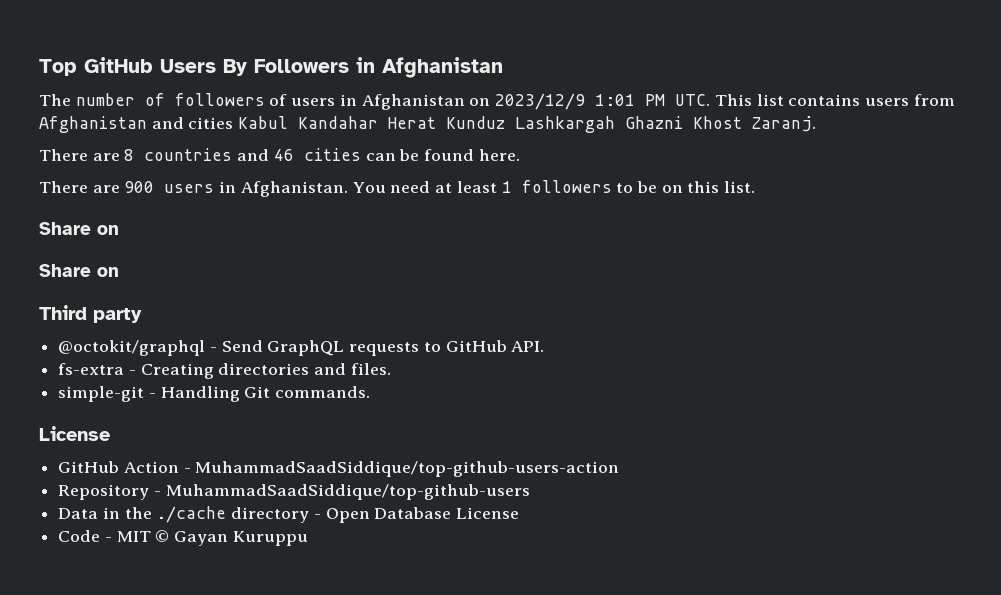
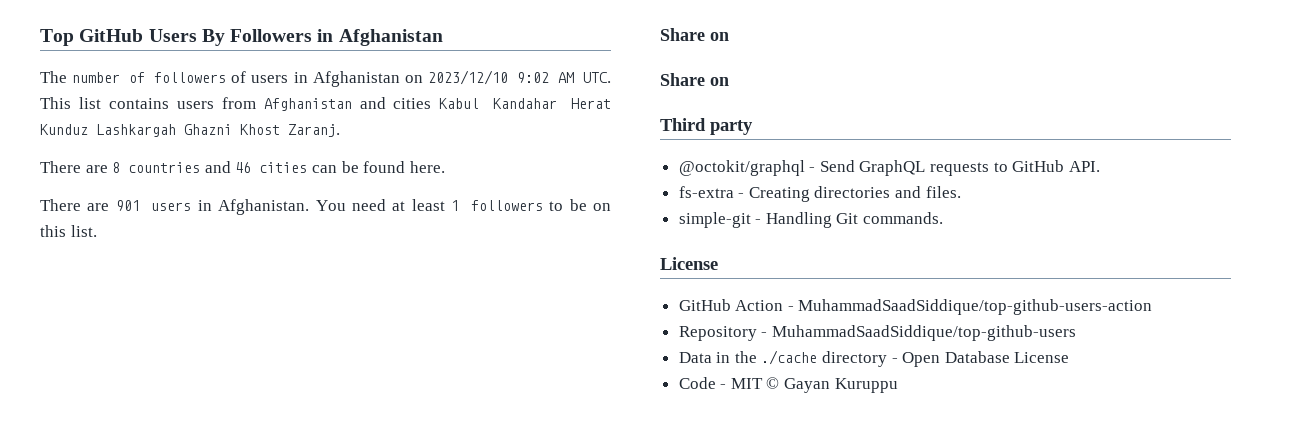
[495,93,666,110] 2023/12/9 1:01 PM -> [428,70,575,85] 2023/12/10 9:02 AM
[124,181,155,193] 900 -> [115,200,140,211] 901

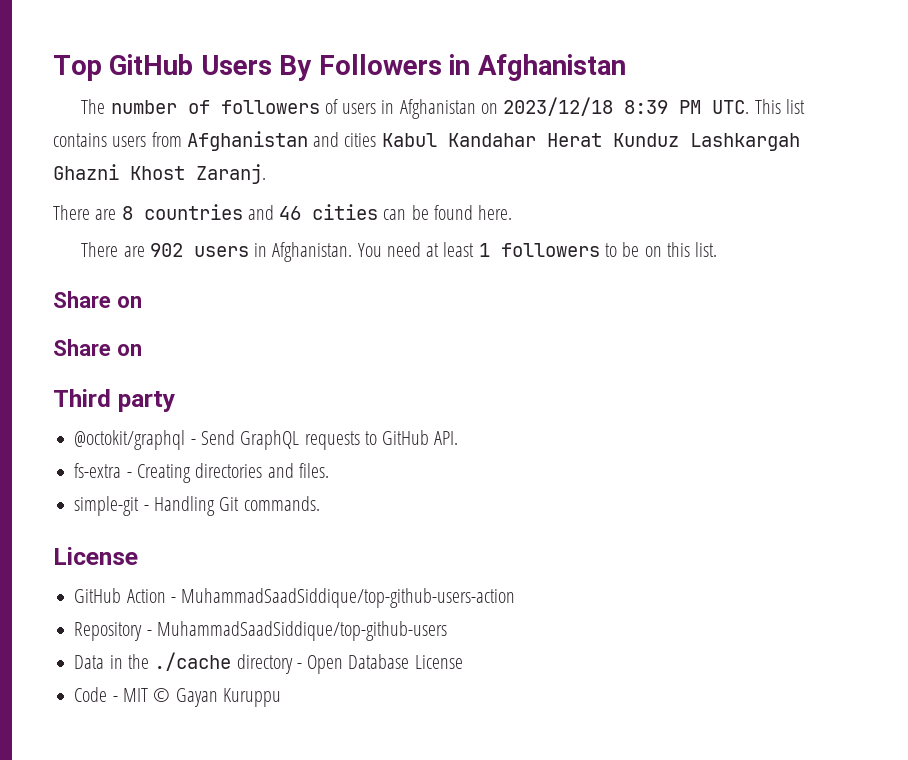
[428,70,575,85] 2023/12/10 9:02 AM -> [503,97,702,116] 2023/12/18 8:39 PM
[115,200,140,211] 901 -> [149,243,183,257] 902

